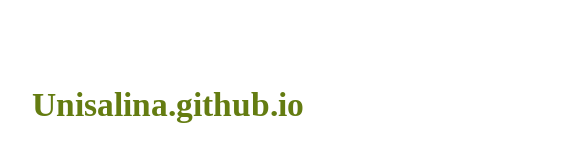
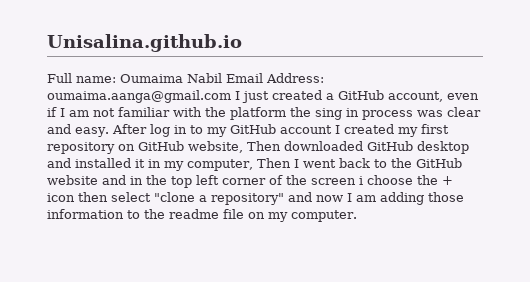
(304, 107) none -> [47,73,324,83] [47,90,479,103] [47,107,481,120] [47,124,449,137] [47,141,469,154] [47,158,462,171] [47,175,453,188] [47,192,464,205] [47,209,357,222] // Full name: Oumaima Nabil Email Address: oumaima.aanga@gmail.com I just created a GitHub account, even if I am not familiar with the platform the sing in process was clear and easy. After log in to my GitHub account I created my first repository on GitHub website, Then downloaded GitHub desktop and installed it in my computer, Then I went back to the GitHub website and in the top left corner of the screen i choose the + icon then select "clone a repository" and now I am adding those information to the readme file on my computer.

